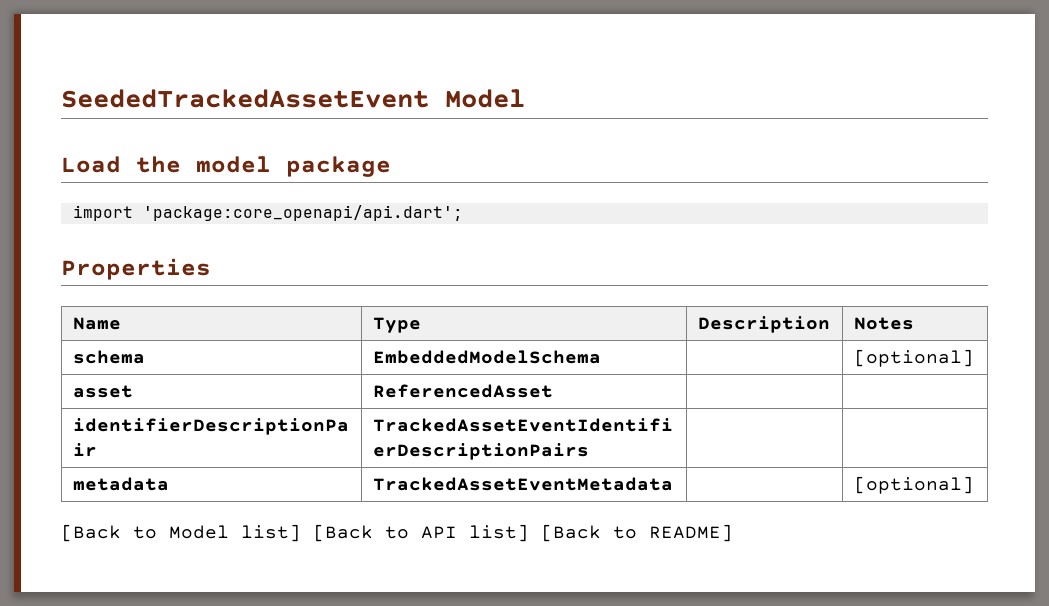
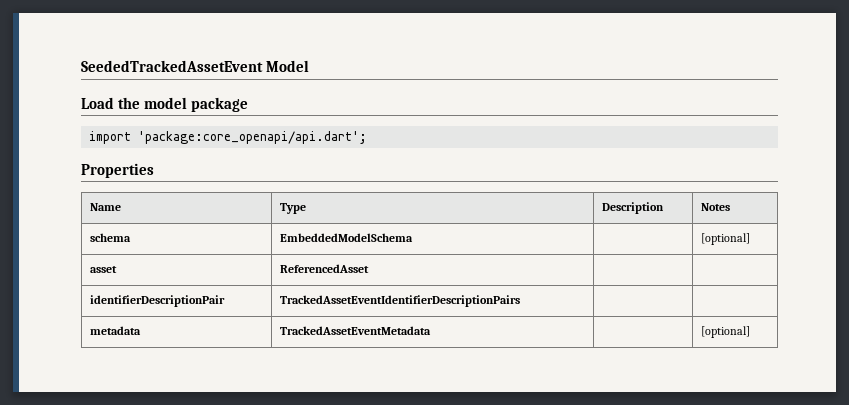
[61,524,733,542] // [Back to Model list] [Back to API list] [Back to README] -> (750, 332) none

